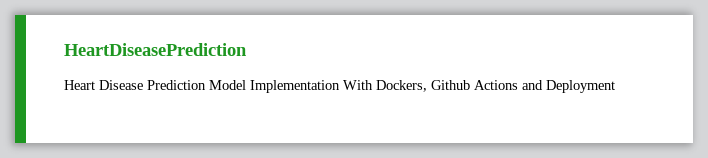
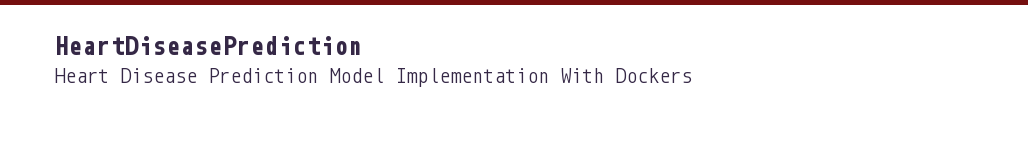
[376,80,615,93] Dockers, Github Actions and Deployment -> [615,68,692,83] Dockers

